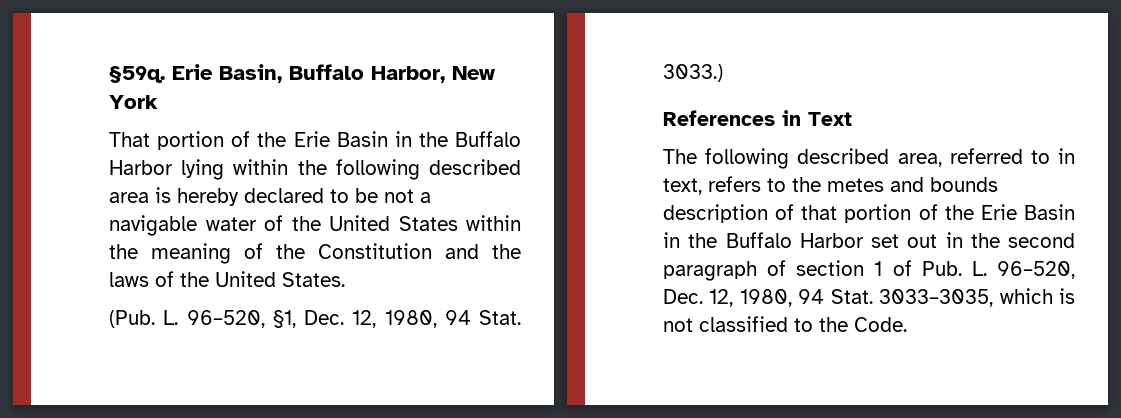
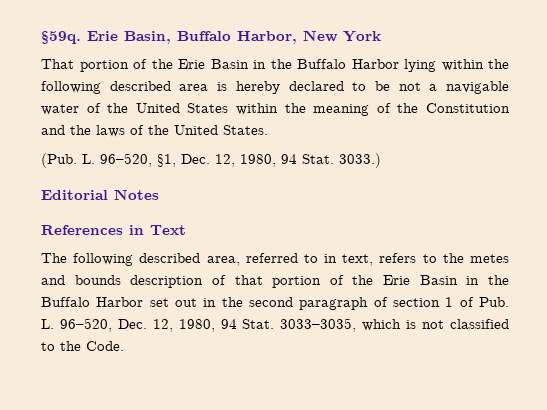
(723, 73) none -> [41,189,159,200] // Editorial Notes

